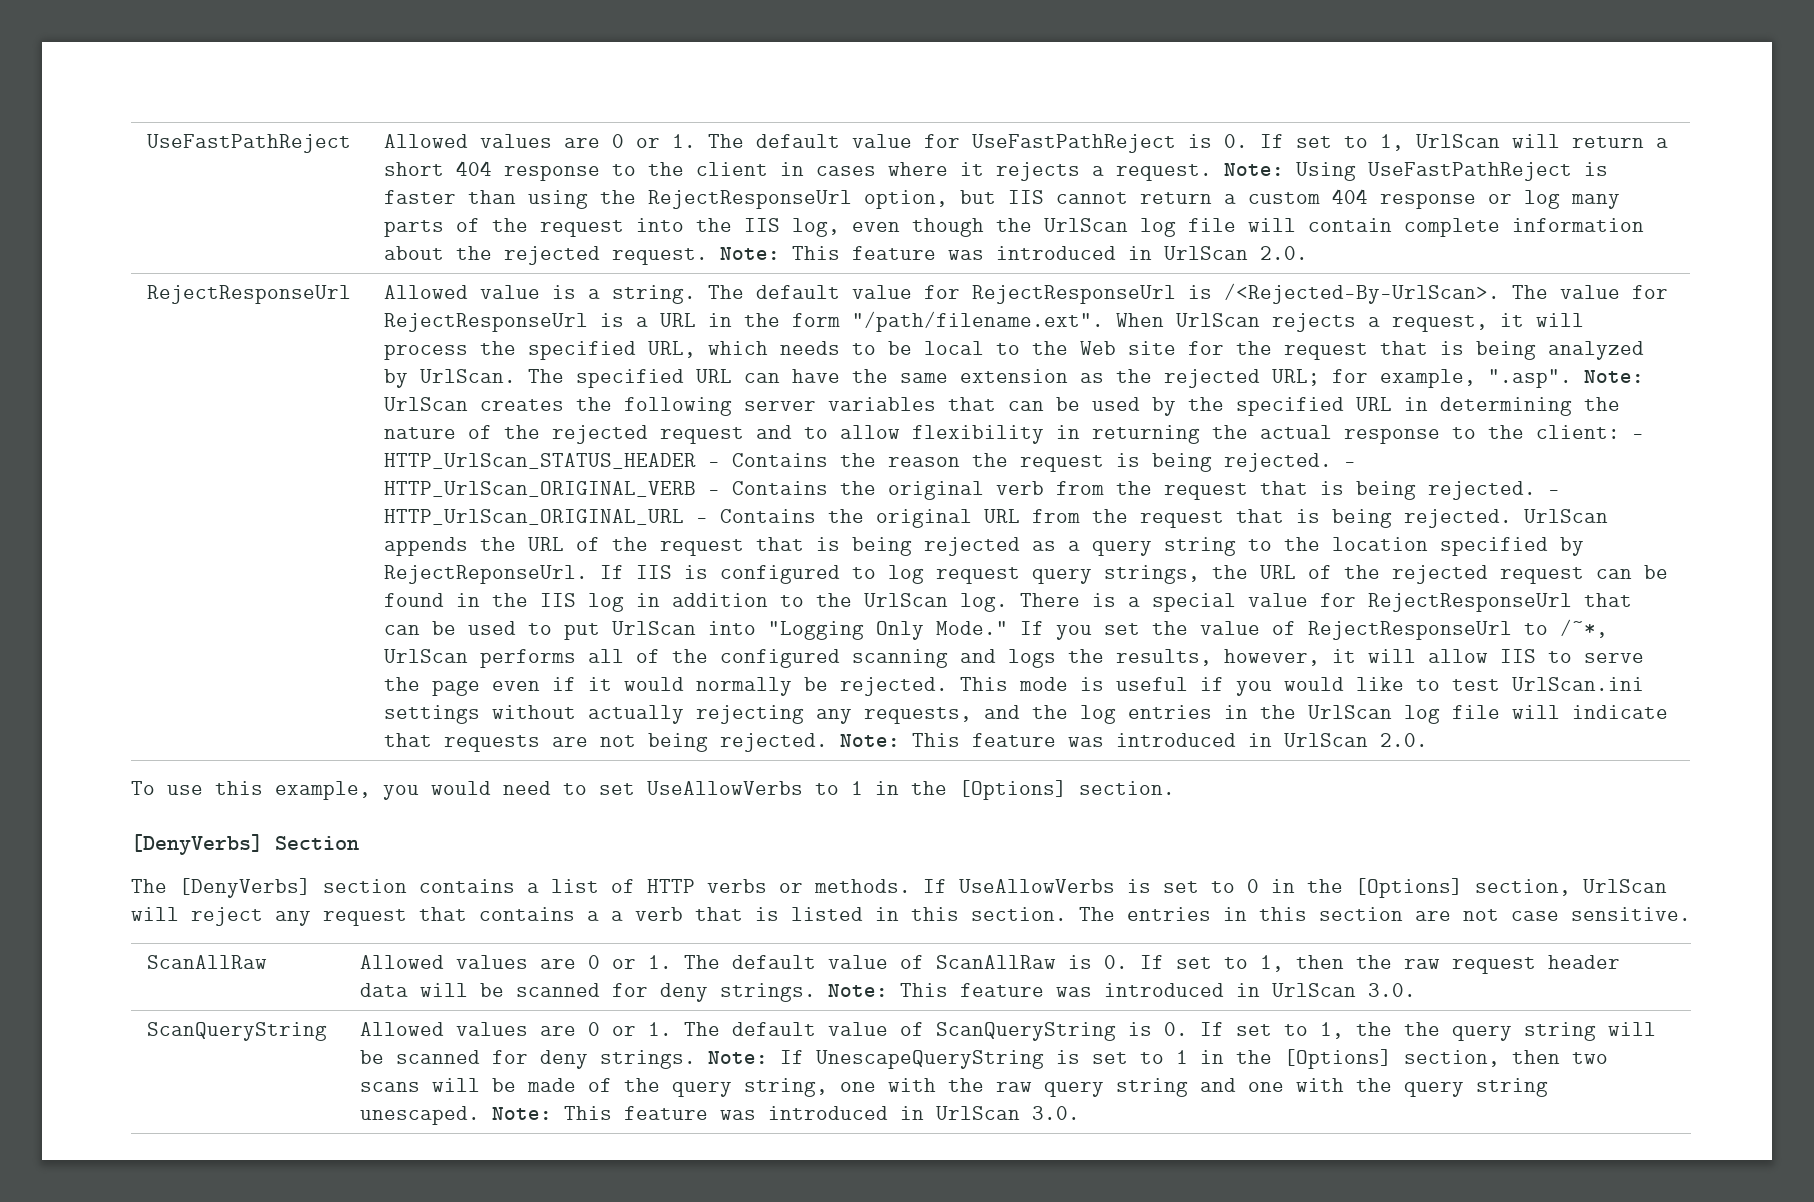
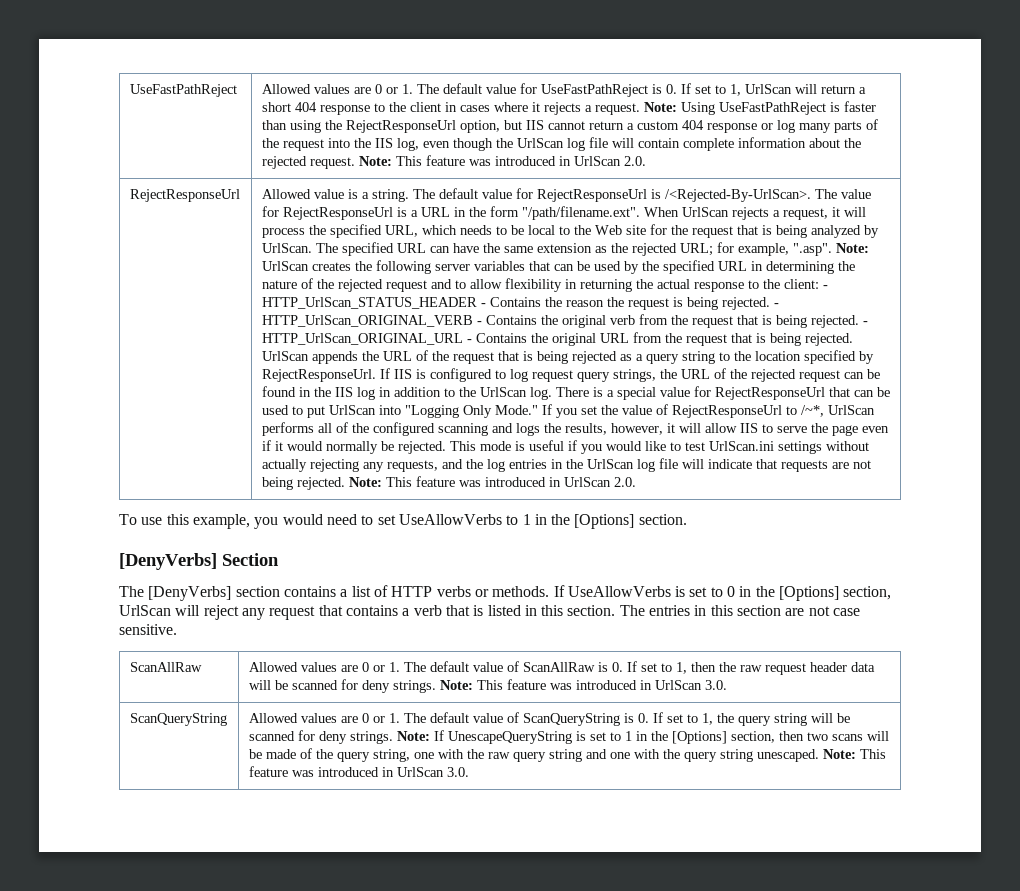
[384,565,589,584] RejectReponseUrl. -> [261,369,376,382] RejectResponseUrl.
[611,911,623,921] a -> (410, 612) none
[1404,1022,1441,1036] the -> (734, 718) none

